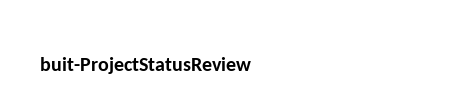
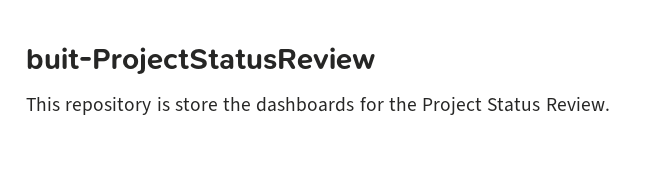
(251, 65) none -> [26,96,610,115] // This repository is store the dashboards for the Project Status Review.

